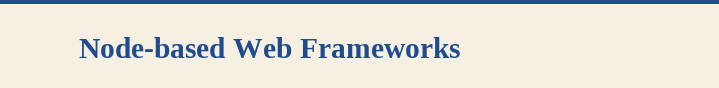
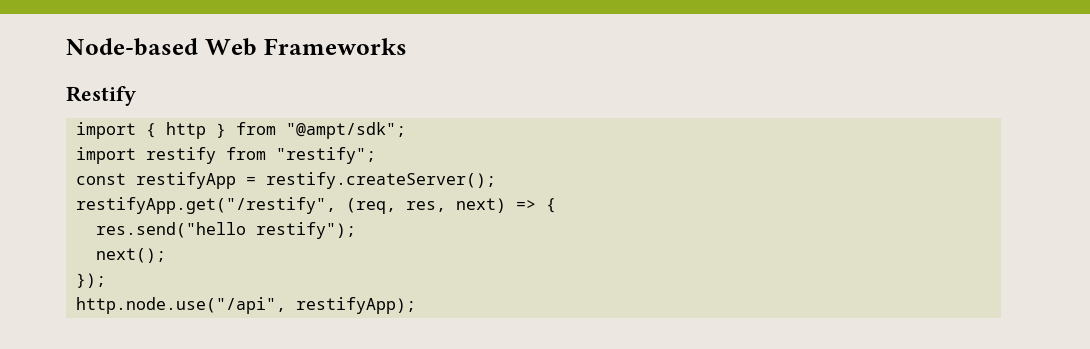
(460, 47) none -> [66,86,136,106] [75,122,406,139] [75,147,376,164] [75,172,496,189] [75,197,556,214] [95,222,356,239] [95,248,166,263] [75,273,106,288] [75,297,416,314] // Restify // import { http } from "@ampt/sdk"; // import restify from "restify"; // const restifyApp = restify.createServer(); // restifyApp.get("/restify", (req, res, next) => { // res.send("hello restify"); // next(); // }); // http.node.use("/api", restifyApp);

